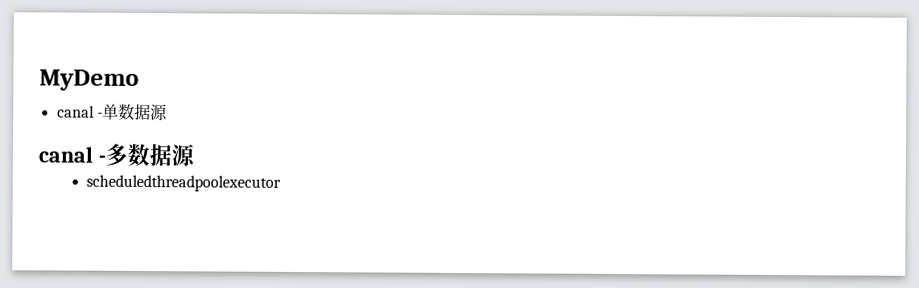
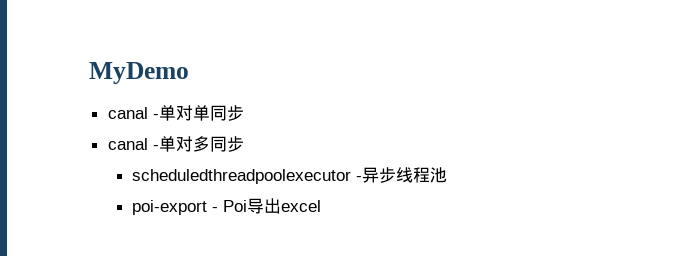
[117,103,168,121] [38,143,195,167] 数据源 // canal -多数据源 -> [175,105,244,121] [107,136,244,152] 对单同步 // canal -单对多同步
(282, 183) none -> [355,167,447,183] [131,198,321,215] -异步线程池 // poi-export - Poi导出excel

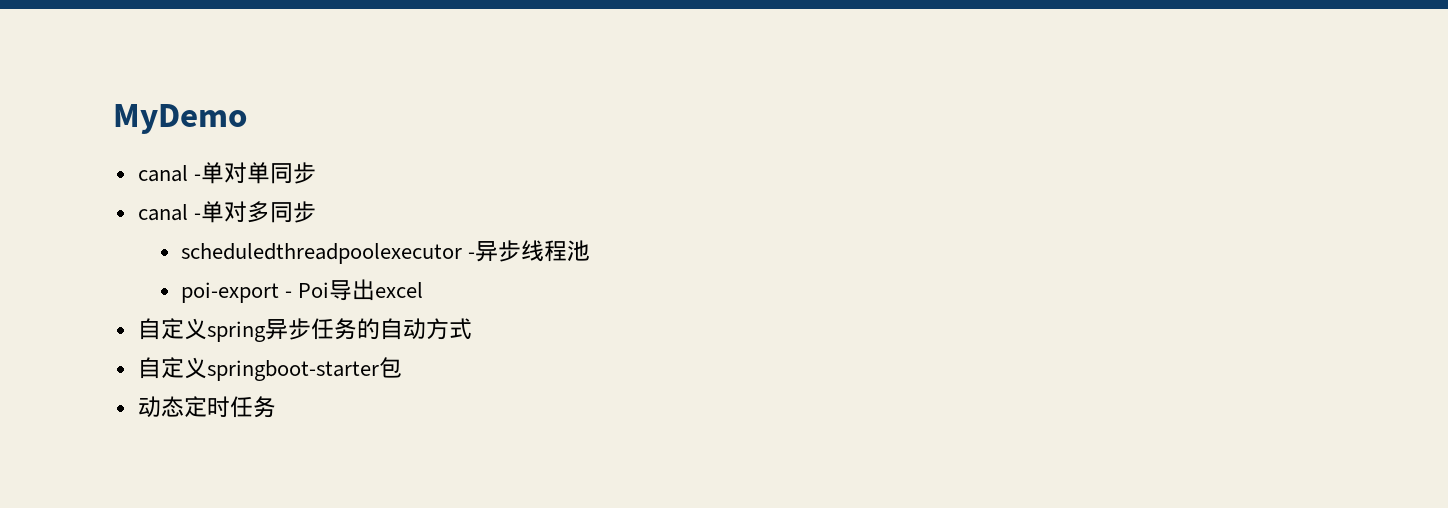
(321, 206) none -> [137,318,472,342] [137,357,402,381] [137,396,276,418] // 自定义spring异步任务的自动方式 // 自定义springboot-starter包 // 动态定时任务

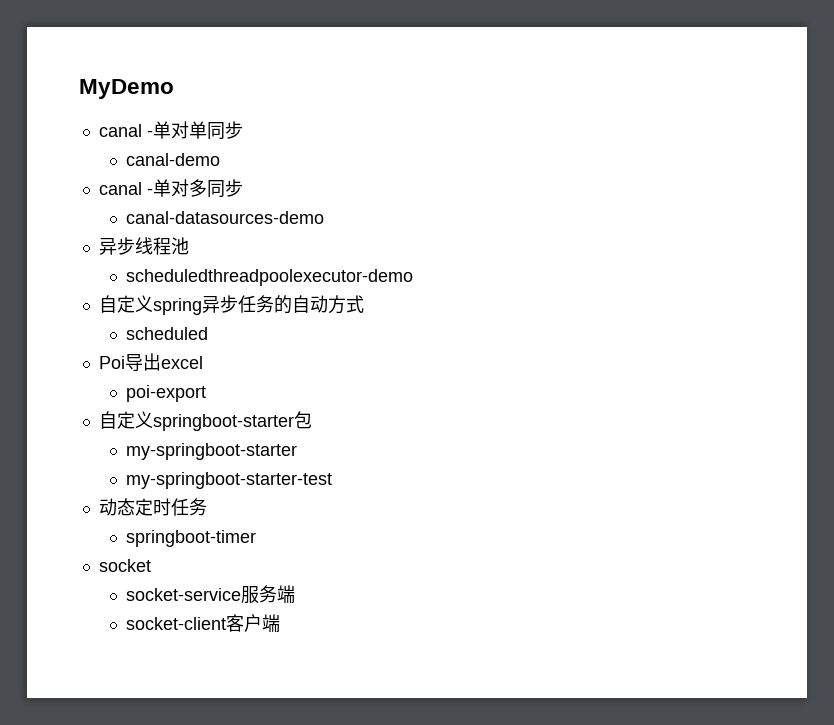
(316, 173) none -> [125,153,220,166] // canal-demo
[180,243,475,264] scheduledthreadpoolexecutor - -> [125,211,324,224] canal-datasources-demo //
[180,279,424,303] poi-export - Poi导出excel -> [125,269,413,286] scheduledthreadpoolexecutor-demo
(472, 329) none -> [125,327,208,340] [98,353,203,371] [125,385,206,402] // scheduled // Poi导出excel // poi-export
(402, 367) none -> [125,443,297,460] [125,472,332,489] // my-springboot-starter // my-springboot-starter-test
(276, 407) none -> [125,530,256,547] [98,559,151,572] [125,585,295,604] [125,614,280,632] // springboot-timer // socket // socket-service服务端 // socket-client客户端

